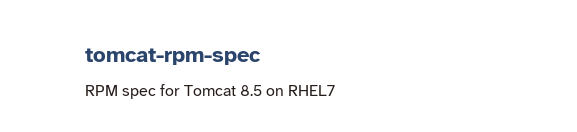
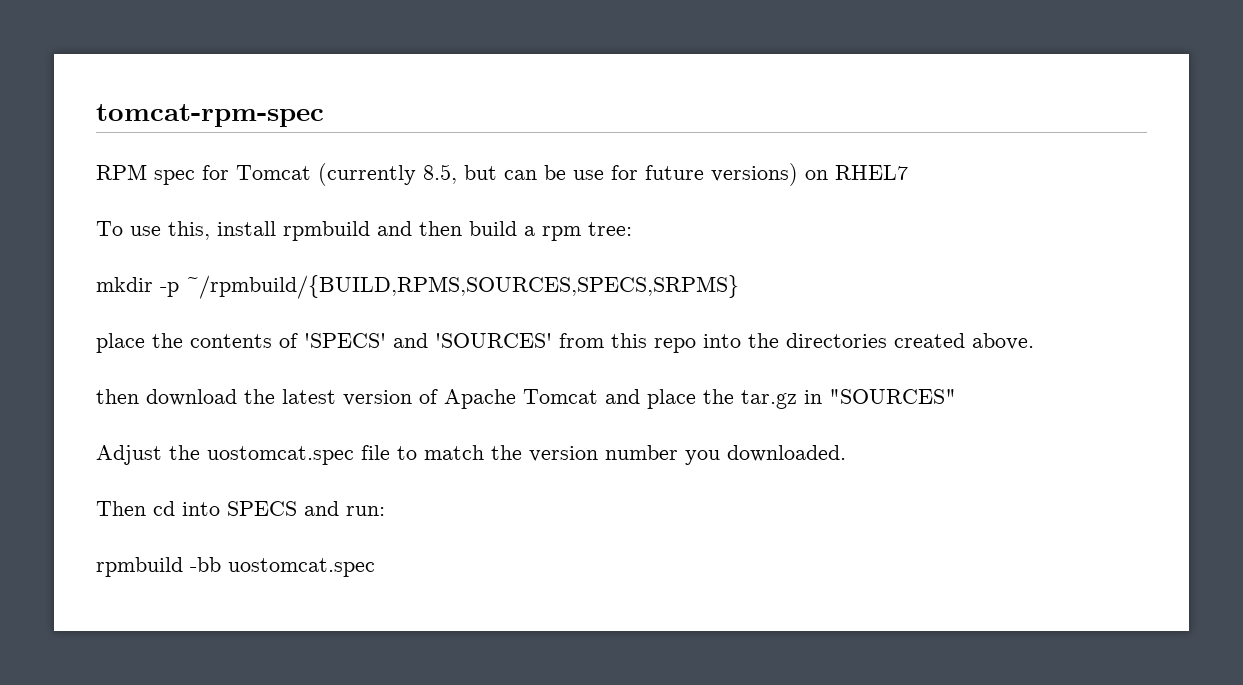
[239,85,336,96] 8.5 on RHEL7 -> [318,163,908,186] [96,221,632,241] [96,275,739,299] [96,333,1034,353] [96,389,956,409] [96,445,846,465] [96,501,385,516] [96,557,375,577] (currently 8.5, but can be use for future versions) on RHEL7 // To use this, install rpmbuild and then build a rpm tree: // mkdir -p ~/rpmbuild/{BUILD,RPMS,SOURCES,SPECS,SRPMS} // place the contents of 'SPECS' and 'SOURCES' from this repo into the directories created above. // then download the latest version of Apache Tomcat and place the tar.gz in "SOURCES" // Adjust the uostomcat.spec file to match the version number you downloaded. // Then cd into SPECS and run: // rpmbuild -bb uostomcat.spec

